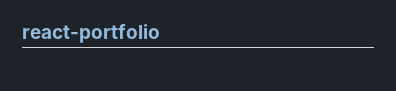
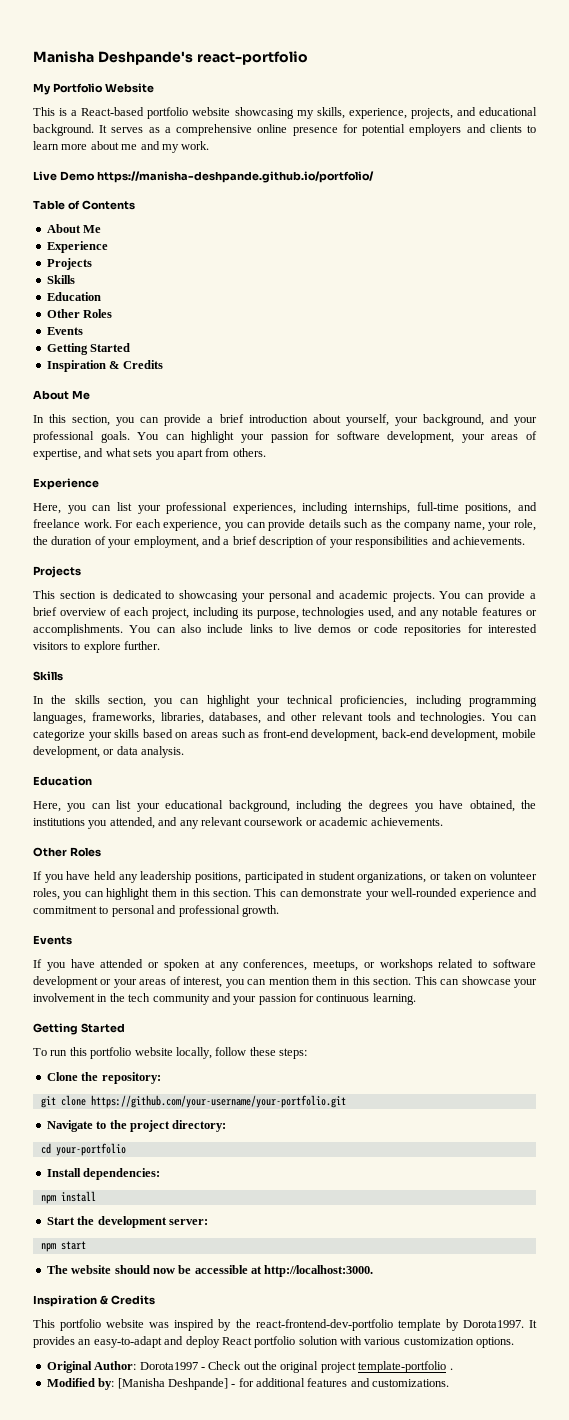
(22, 33) none -> [33,51,193,65] Manisha Deshpande's
(160, 33) none -> [33,83,154,95] [33,107,537,119] [33,124,536,136] [33,141,210,153] [33,171,374,183] [33,200,135,210] [46,224,102,233] [46,241,108,253] [46,258,92,270] [46,275,75,284] [46,292,101,301] [46,309,113,318] [46,327,83,335] [46,343,131,355] [46,360,163,372] [33,390,90,400] [33,414,537,426] [33,431,537,443] [33,448,266,460] [33,478,99,490] [33,502,537,514] [33,519,537,531] [33,536,525,548] [33,566,81,578] [33,590,536,602] [33,607,538,619] [33,624,538,636] [33,641,161,653] [33,671,63,681] [33,695,537,707] [33,712,537,724] [33,729,536,741] [33,746,185,758] [33,776,92,786] [33,800,536,812] [33,817,444,829] [33,847,101,857] [33,871,538,883] [33,888,537,900] [33,905,279,917] [33,935,72,945] [33,959,536,971] [33,976,537,988] [33,993,416,1005] [33,1023,125,1035] [33,1047,307,1059] [46,1072,161,1084] [40,1095,346,1108] [46,1120,227,1132] [40,1143,126,1156] [46,1168,161,1180] [40,1191,96,1204] [46,1216,208,1228] [40,1241,86,1252] [46,1265,374,1277] [33,1295,155,1307] [33,1319,537,1331] [33,1336,515,1348] [46,1361,453,1373] [46,1378,450,1390] // My Portfolio Website // This is a React-based portfolio website showcasing my skills, experience, projects, and educational background. It serves as a comprehensive online presence for potential employers and clients to learn more about me and my work. // Live Demo https://manisha-deshpande.github.io/portfolio/ // Table of Contents // About Me // Experience // Projects // Skills // Education // Other Roles // Events // Getting Started // Inspiration & Credits // About Me // In this section, you can provide a brief introduction about yourself, your background, and your professional goals. You can highlight your passion for software development, your areas of expertise, and what sets you apart from others. // Experience // Here, you can list your professional experiences, including internships, full-time positions, and freelance work. For each experience, you can provide details such as the company name, your role, the duration of your employment, and a brief description of your responsibilities and achievements. // Projects // This section is dedicated to showcasing your personal and academic projects. You can provide a brief overview of each project, including its purpose, technologies used, and any notable features or accomplishments. You can also include links to live demos or code repositories for interested visitors to explore further. // Skills // In the skills section, you can highlight your technical proficiencies, including programming languages, frameworks, libraries, databases, and other relevant tools and technologies. You can categorize your skills based on areas such as front-end development, back-end development, mobile development, or data analysis. // Education // Here, you can list your educational background, including the degrees you have obtained, the institutions you attended, and any relevant coursework or academic achievements. // Other Roles // If you have held any leadership positions, participated in student organizations, or taken on volunteer roles, you can highlight them in this section. This can demonstrate your well-rounded experience and commitment to personal and professional growth. // Events // If you have attended or spoken at any conferences, meetups, or workshops related to software development or your areas of interest, you can mention them in this section. This can showcase your involvement in the tech community and your passion for continuous learning. // Getting Started // To run this portfolio website locally, follow these steps: // Clone the repository: // git clone https://github.com/your-username/your-portfolio.git // Navigate to the project directory: // cd your-portfolio // Install dependencies: // npm install // Start the development server: // npm start // The website should now be accessible at http://localhost:3000. // Inspiration & Credits // This portfolio website was inspired by the react-frontend-dev-portfolio template by Dorota1997. It provides an easy-to-adapt and deploy React portfolio solution with various customization options. // Original Author: Dorota1997 - Check out the original project template-portfolio . // Modified by: [Manisha Deshpande] - for additional features and customizations.

